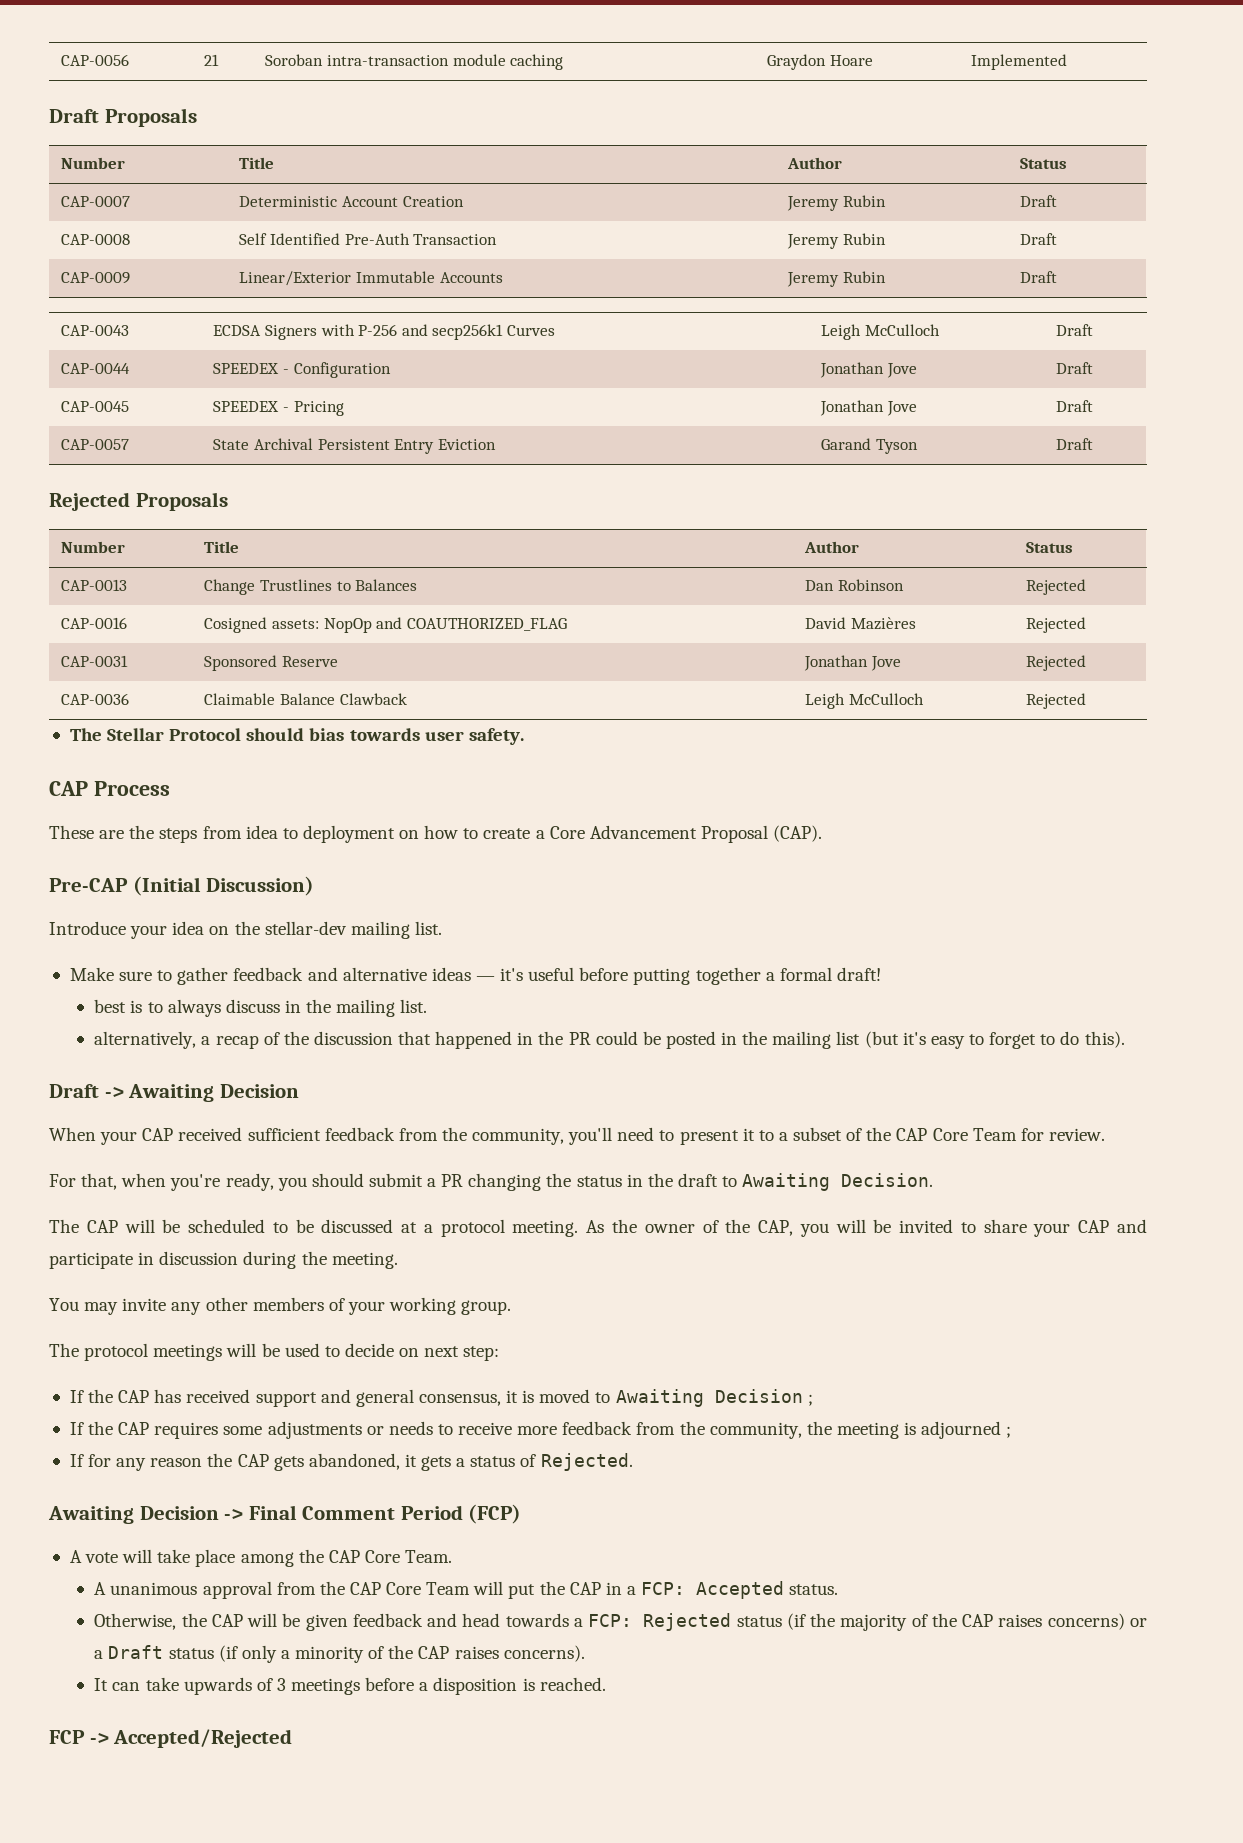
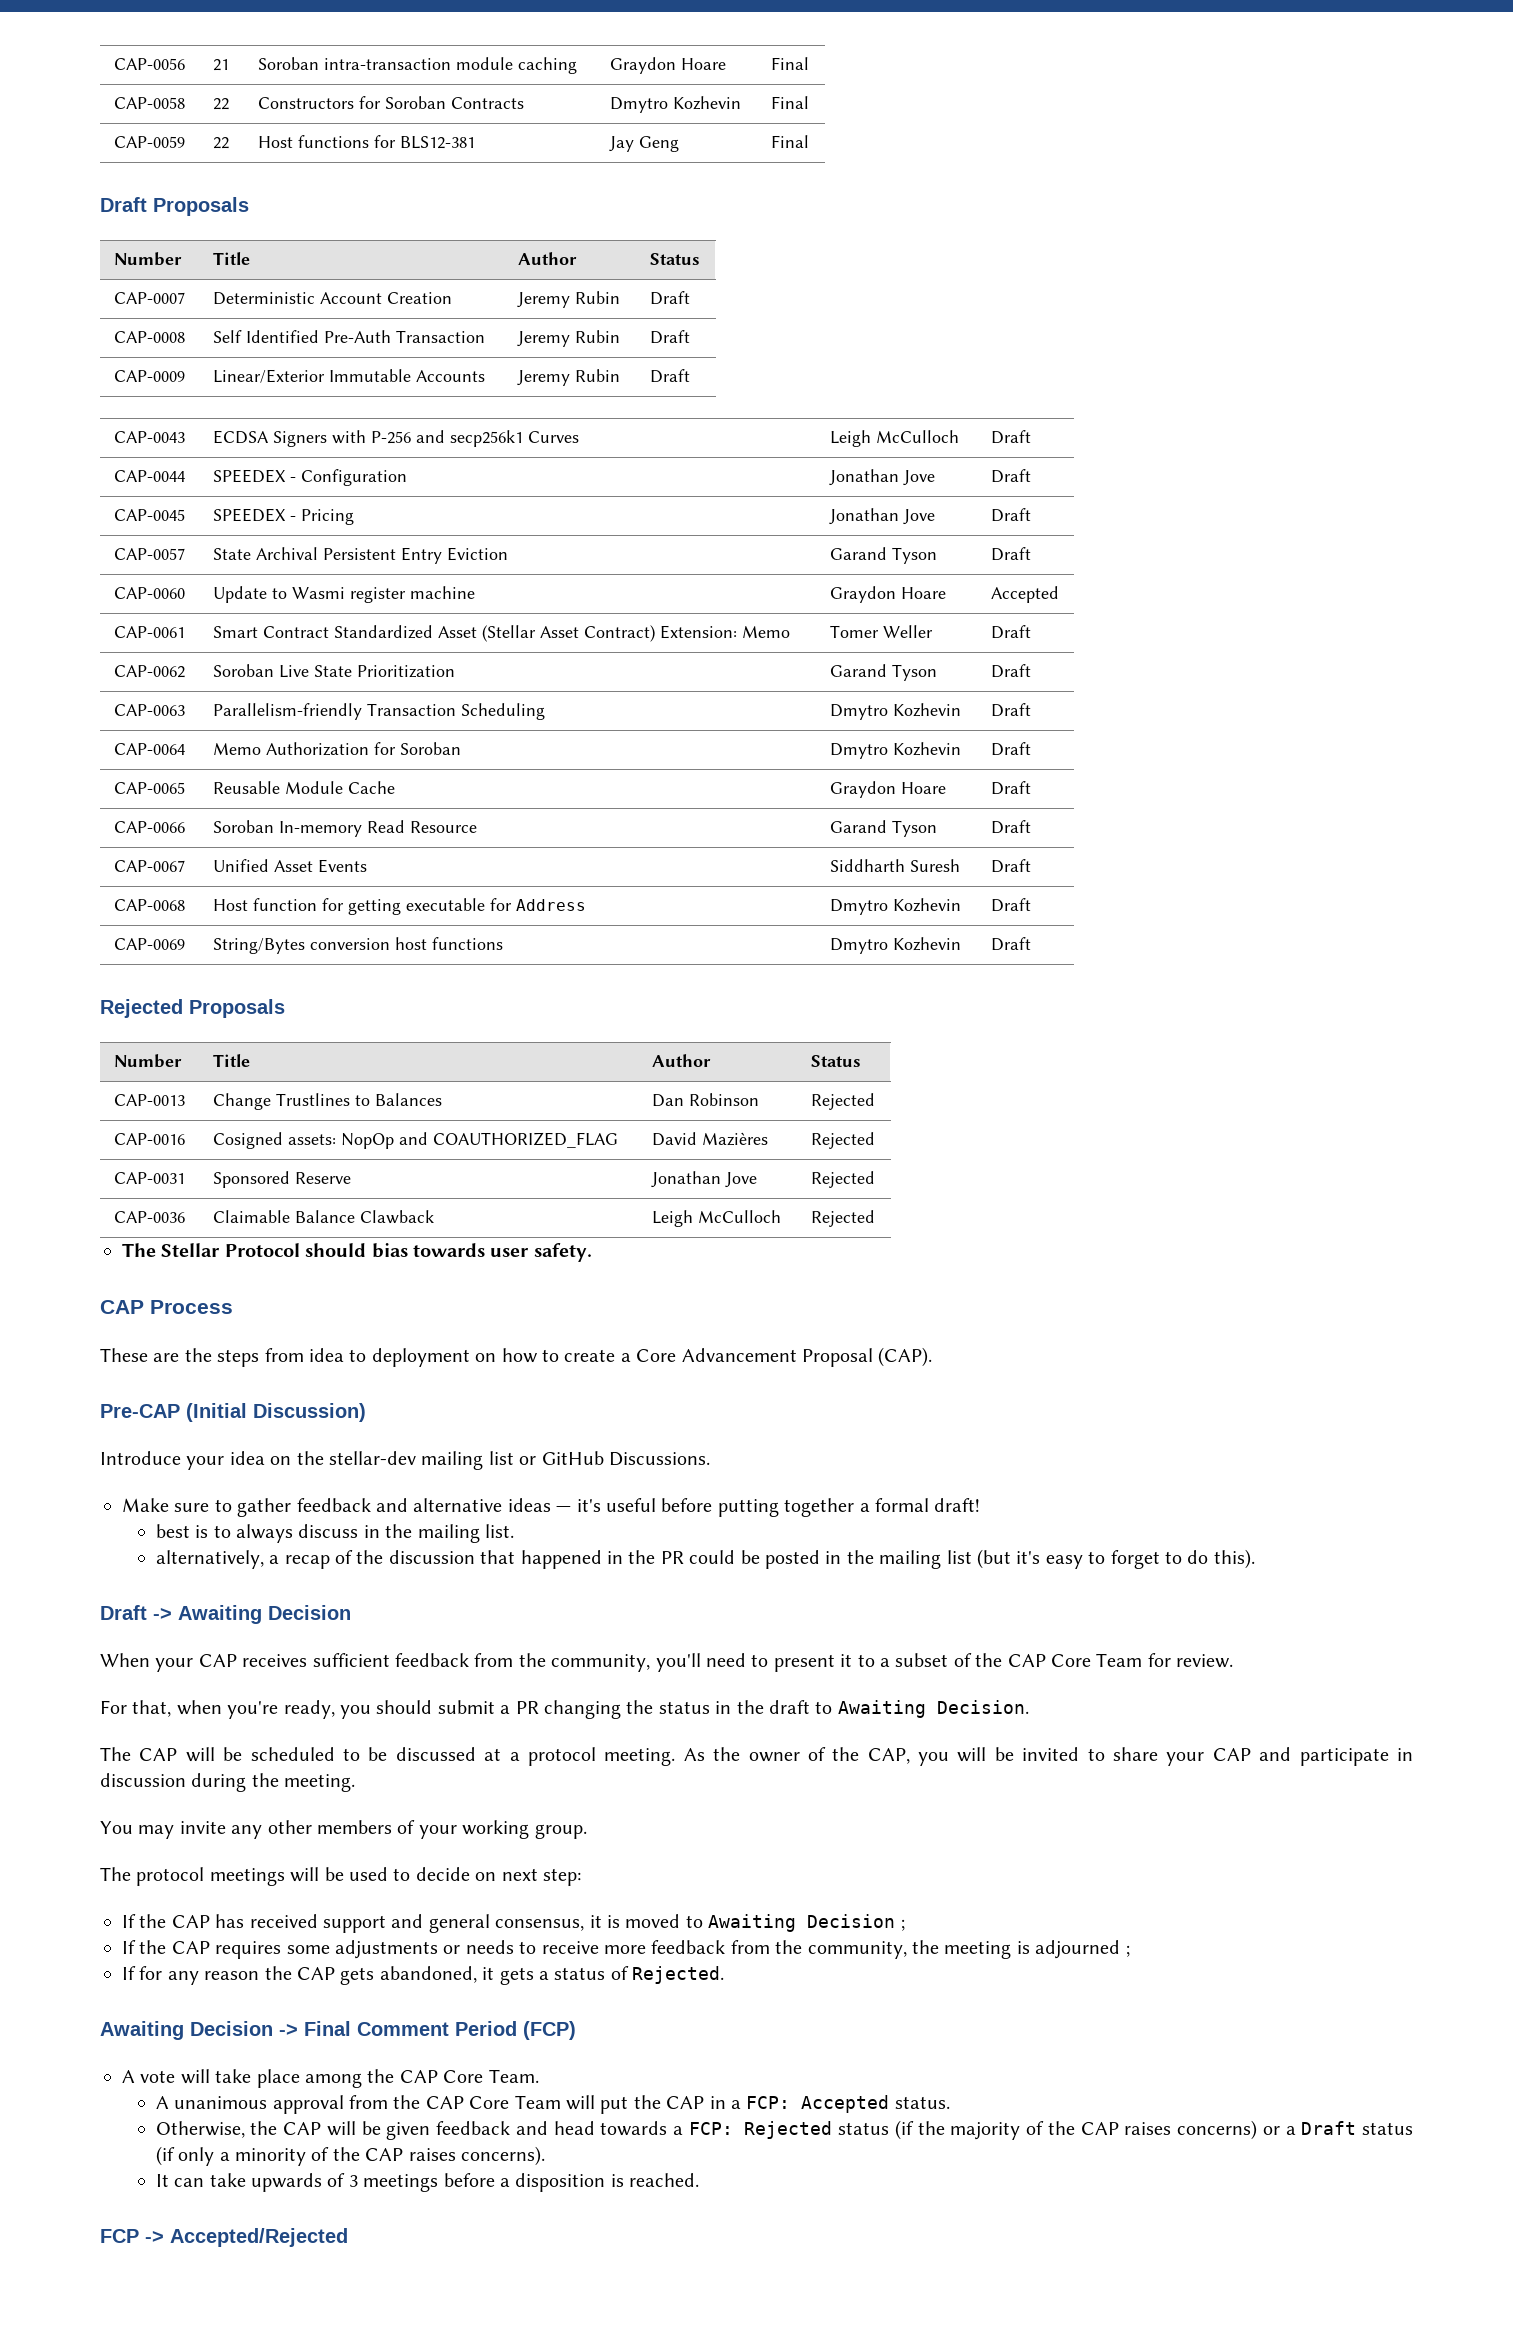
[971,54,1068,70] Implemented -> [770,57,809,70] [113,97,185,109] [212,98,229,110] [257,96,524,109] [609,96,741,113] [770,96,809,109] [113,136,185,148] [212,137,229,149] [257,135,475,149] [608,136,679,152] [770,135,809,148] Final // CAP-0058 | 22 | Constructors for Soroban Contracts | Dmytro Kozhevin | Final // CAP-0059 | 22 | Host functions for BLS12-381 | Jay Geng | Final
(1094, 444) none -> [113,587,185,599] [212,586,475,603] [829,586,946,603] [990,586,1059,603] [113,626,185,638] [212,625,790,642] [829,625,933,638] [990,625,1031,639] [113,665,185,678] [212,664,455,678] [829,664,937,681] [990,664,1031,678] [113,704,185,716] [212,703,545,720] [829,703,961,720] [990,703,1031,717] [113,743,185,755] [212,742,461,756] [829,742,961,759] [990,742,1031,756] [113,782,185,794] [212,781,395,794] [829,781,946,798] [990,781,1031,795] [113,821,185,833] [212,820,477,837] [829,820,937,837] [990,820,1031,834] [113,860,185,872] [212,859,367,873] [829,859,960,872] [990,859,1031,873] [113,899,185,911] [212,898,586,915] [829,898,961,915] [990,898,1031,912] [113,938,185,950] [212,937,503,954] [829,937,961,954] [990,937,1031,951] // CAP-0060 | Update to Wasmi register machine | Graydon Hoare | Accepted // CAP-0061 | Smart Contract Standardized Asset (Stellar Asset Contract) Extension: Memo | Tomer Weller | Draft // CAP-0062 | Soroban Live State Prioritization | Garand Tyson | Draft // CAP-0063 | Parallelism-friendly Transaction Scheduling | Dmytro Kozhevin | Draft // CAP-0064 | Memo Authorization for Soroban | Dmytro Kozhevin | Draft // CAP-0065 | Reusable Module Cache | Graydon Hoare | Draft // CAP-0066 | Soroban In-memory Read Resource | Garand Tyson | Draft // CAP-0067 | Unified Asset Events | Siddharth Suresh | Draft // CAP-0068 | Host function for getting executable for Address | Dmytro Kozhevin | Draft // CAP-0069 | String/Bytes conversion host functions | Dmytro Kozhevin | Draft
[414,921,442,935] list. -> [488,1451,710,1466] list or GitHub Discussions.
[178,1127,243,1141] received -> [242,1654,308,1667] receives

